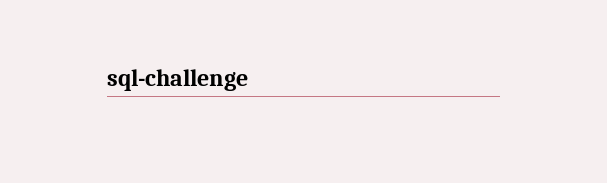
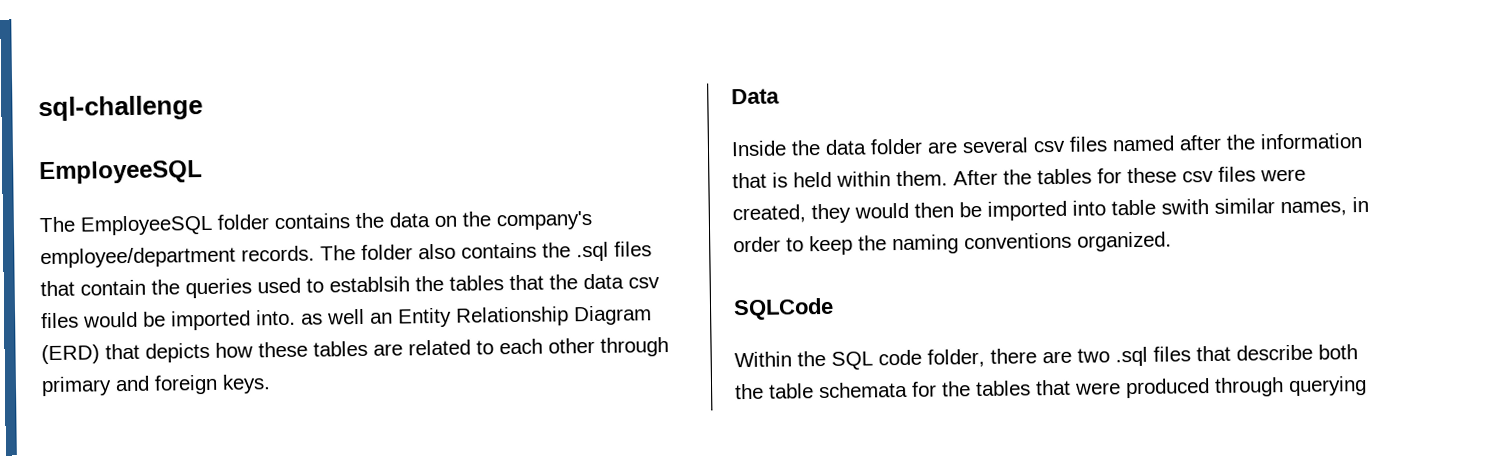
(248, 80) none -> [39,160,203,185] [39,210,592,236] [40,241,652,269] [40,273,660,299] [41,305,652,331] [41,337,669,365] [41,374,271,397] [731,88,780,105] [731,133,1363,157] [732,166,1306,189] [732,196,1369,224] [733,231,1172,256] [733,297,834,321] [734,344,1358,370] [735,376,1367,400] // EmployeeSQL // The EmployeeSQL folder contains the data on the company's employee/department records. The folder also contains the .sql files that contain the queries used to establsih the tables that the data csv files would be imported into. as well an Entity Relationship Diagram (ERD) that depicts how these tables are related to each other through primary and foreign keys. // Data // Inside the data folder are several csv files named after the information that is held within them. After the tables for these csv files were created, they would then be imported into table swith similar names, in order to keep the naming conventions organized. // SQLCode // Within the SQL code folder, there are two .sql files that describe both the table schemata for the tables that were produced through querying

